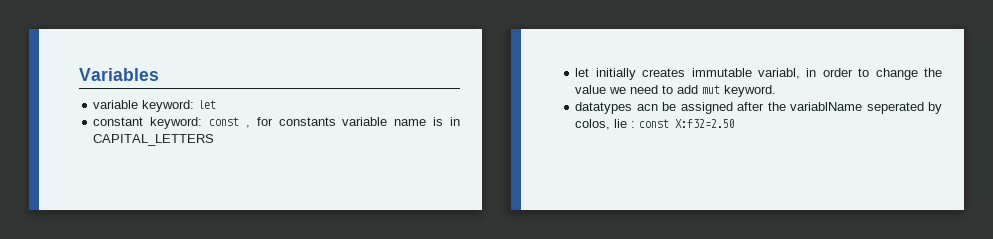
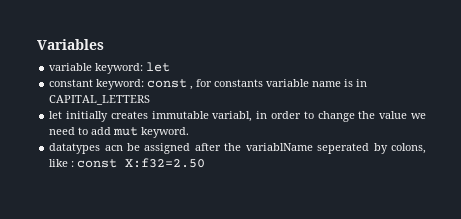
[575,119,628,130] colos, lie -> [391,143,427,154] [49,159,69,167] colons, like

